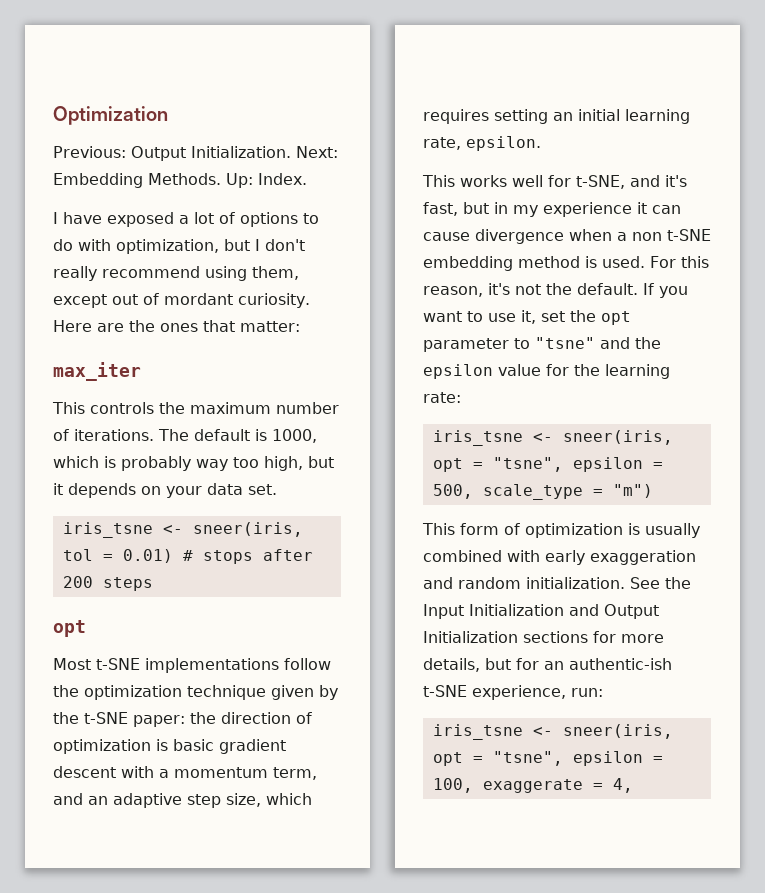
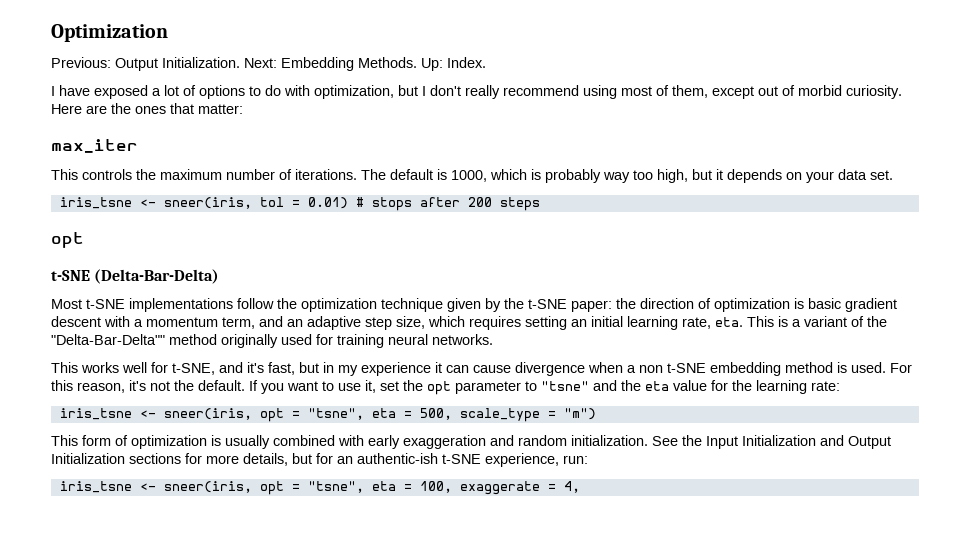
(247, 273) none -> [621,85,669,96] most of
[164,293,233,305] mordant -> [798,85,842,96] morbid
(86, 628) none -> [51,269,220,284] // t-SNE (Delta-Bar-Delta)
[466,136,541,151] epsilon. -> [715,316,887,327] [51,334,493,348] eta. This is a variant of the "Delta-Bar-Delta"" method originally used for training neural networks.
[423,364,493,379] epsilon -> [645,381,669,391] eta
[572,457,643,472] epsilon -> [371,408,396,418] eta
[572,751,643,766] epsilon -> [371,481,396,491] eta

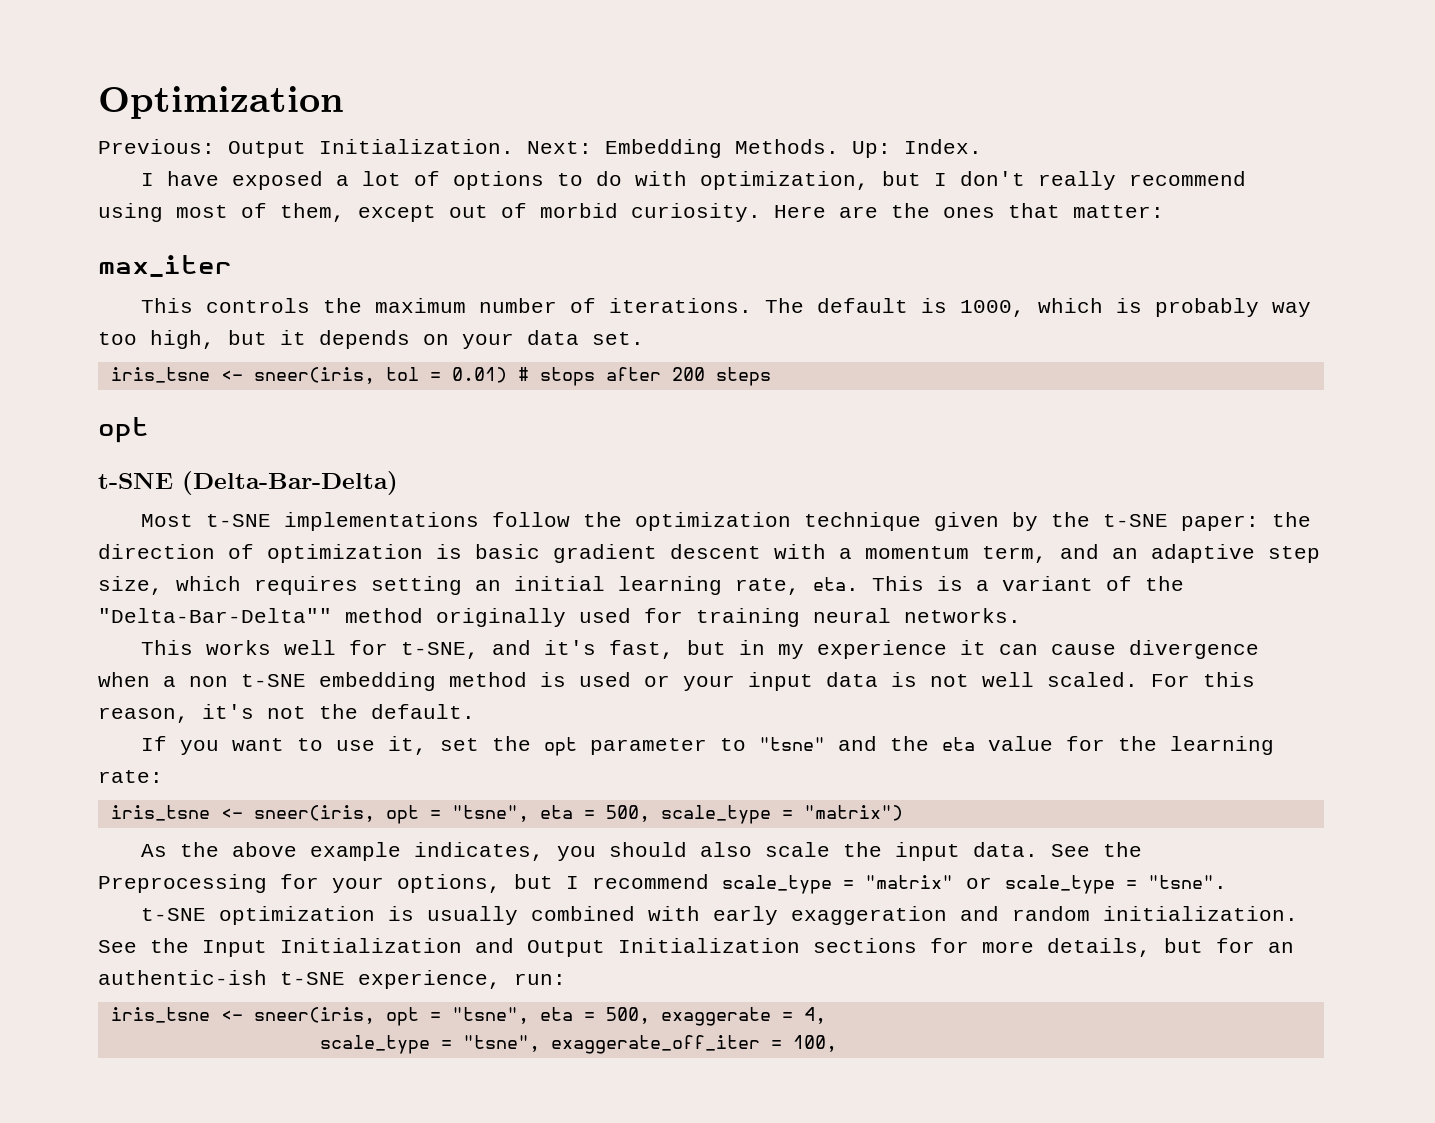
[851,362,886,373] used. -> [579,672,1138,691] used or your input data is not well scaled.
(245, 385) none -> (475, 711) //
[563,408,596,420] [51,435,128,446] "m") // This form of -> [803,805,903,821] [141,842,1143,861] [98,874,1227,894] [141,908,207,921] "matrix") // As the above example indicates, you should also scale the input data. See the Preprocessing for your options, but I recommend scale_type = "matrix" or scale_type = "tsne". // t-SNE
[419,481,452,493] 100, -> [605,1007,650,1024] 500,
(580, 487) none -> [319,1035,837,1054] // scale_type = "tsne", exaggerate_off_iter = 100,

